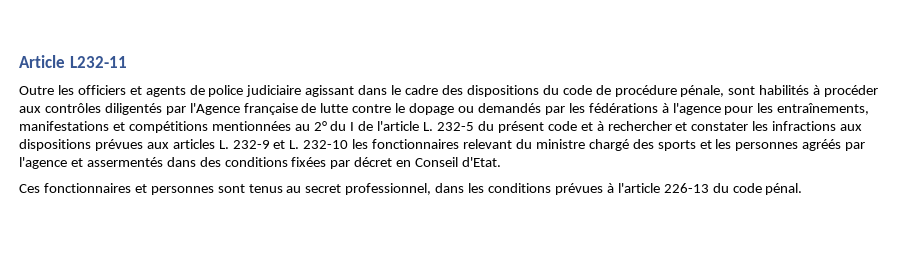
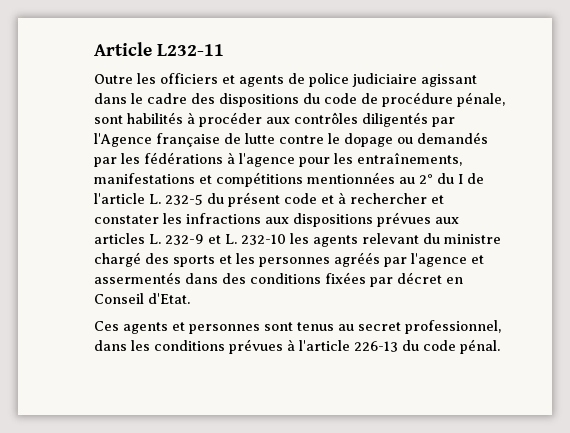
[372,139,460,149] fonctionnaires -> [313,235,358,247] agents
[43,183,131,193] fonctionnaires -> [123,322,168,334] agents

